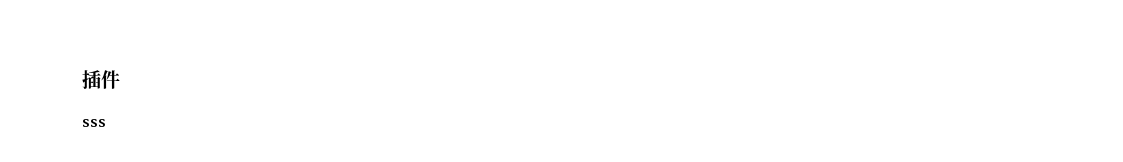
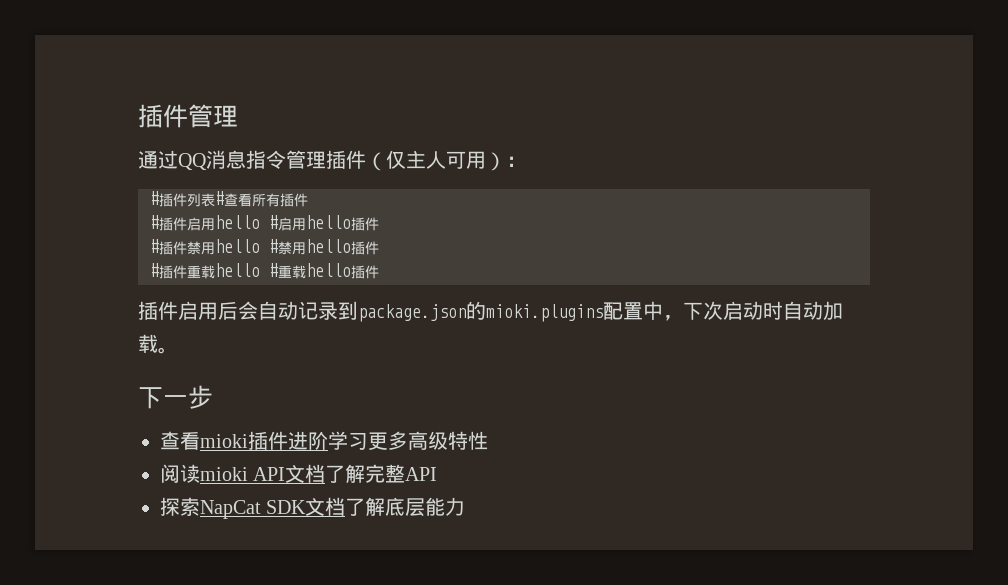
[82,70,120,89] [82,119,106,127] 插件 // sss -> [138,104,238,128] [138,150,526,171] [150,191,308,207] [150,215,379,231] [150,239,379,255] [150,263,379,279] [138,301,843,322] [138,334,178,354] [138,385,213,409] [160,431,488,450] [160,464,438,483] [160,497,466,519] 插件管理 // 通过QQ消息指令管理插件（仅主人可用）： // #插件列表#查看所有插件 // #插件启用hello #启用hello插件 // #插件禁用hello #禁用hello插件 // #插件重载hello #重载hello插件 // 插件启用后会自动记录到package.json的mioki.plugins配置中，下次启动时自动加载。 // 下一步 // 查看mioki插件进阶学习更多高级特性 // 阅读mioki API文档了解完整API // 探索NapCat SDK文档了解底层能力

